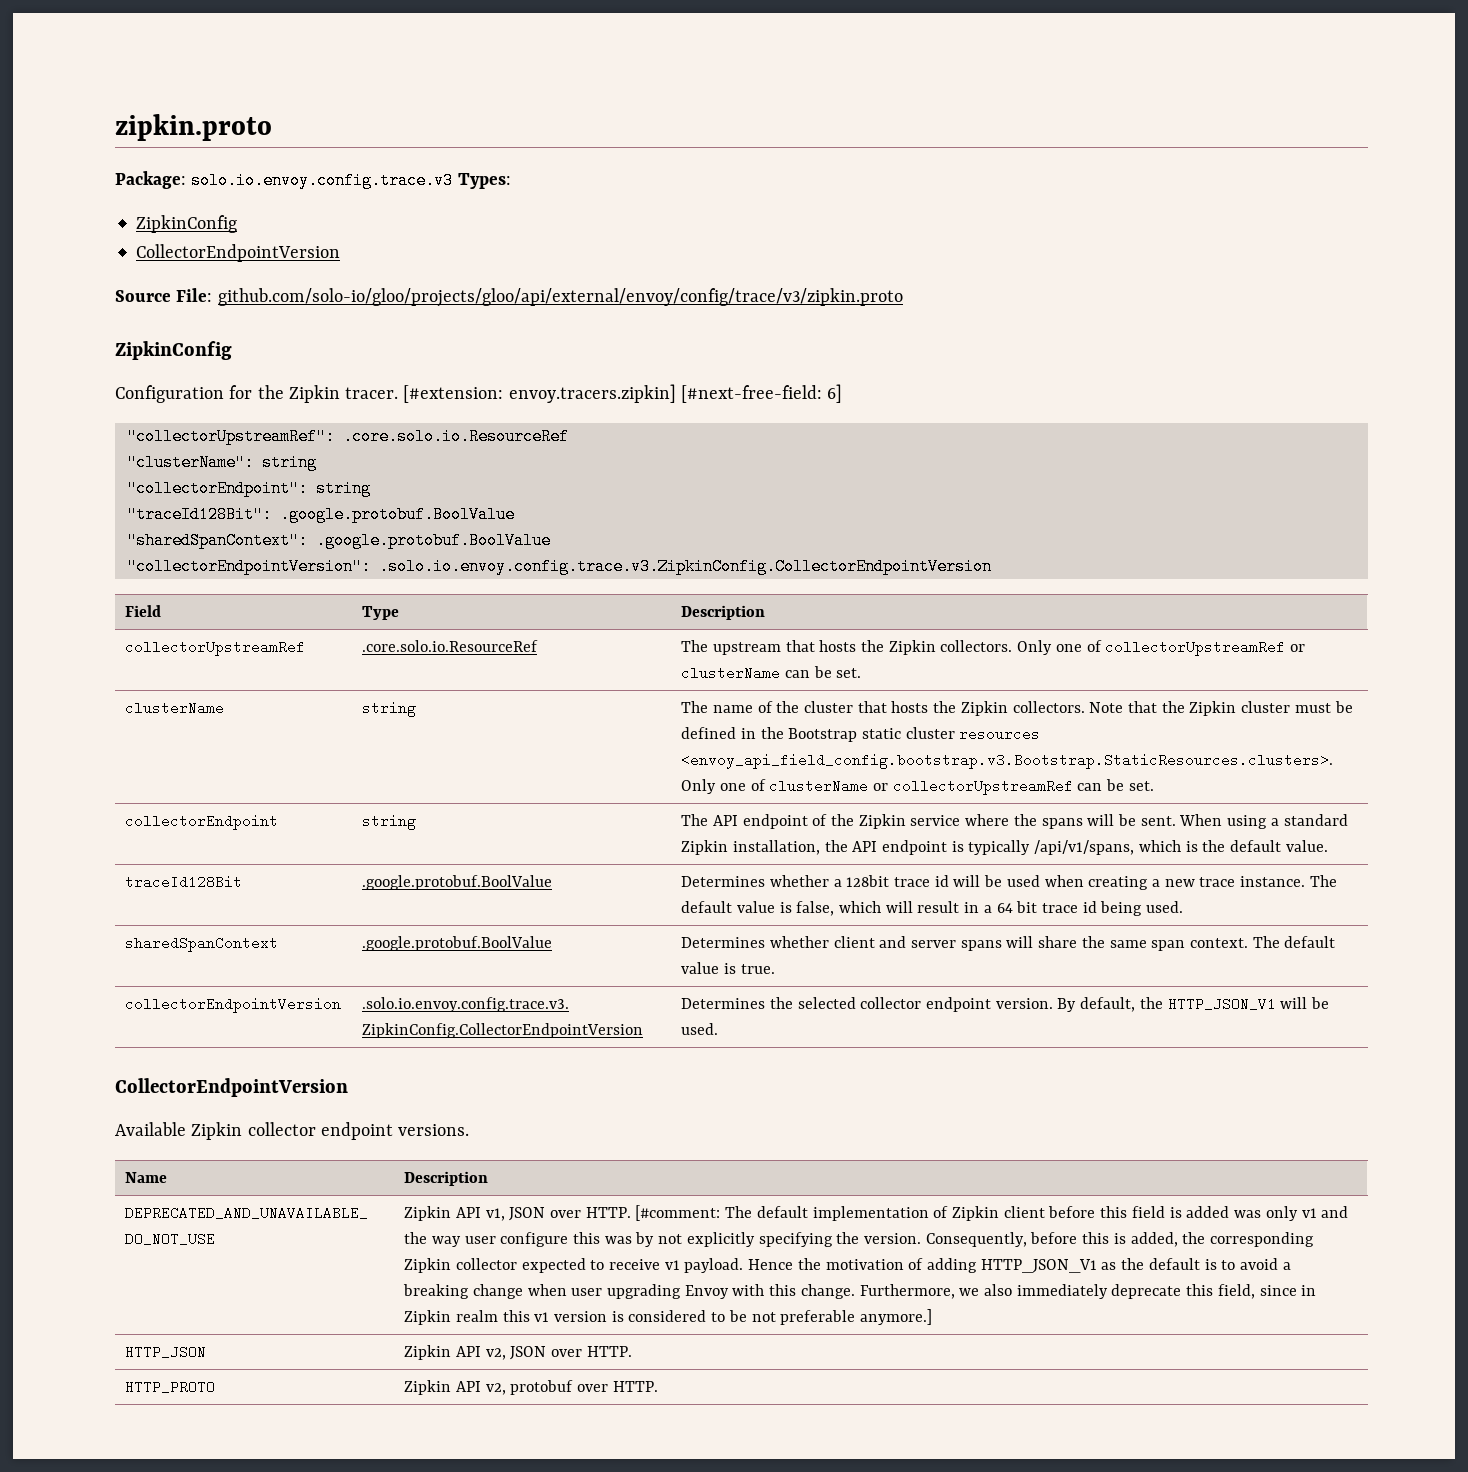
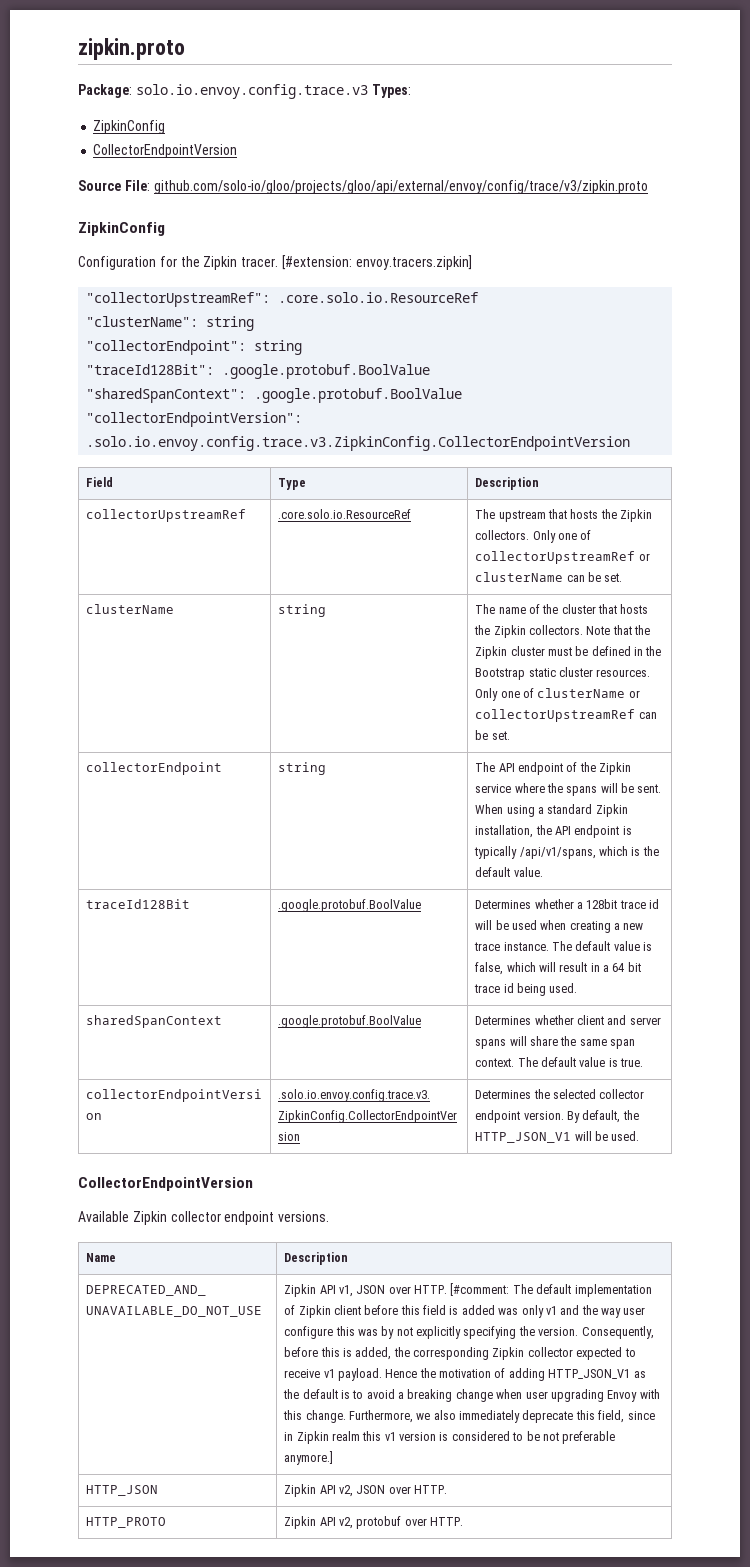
[680,384,843,403] [#next-free-field: 6] -> (472, 262) none
[959,727,1041,741] [681,753,1334,769] resources <envoy_api_field_config.bootstrap.v3.Bootstrap.StaticResources.clusters>. -> [596,669,651,677] resources.

